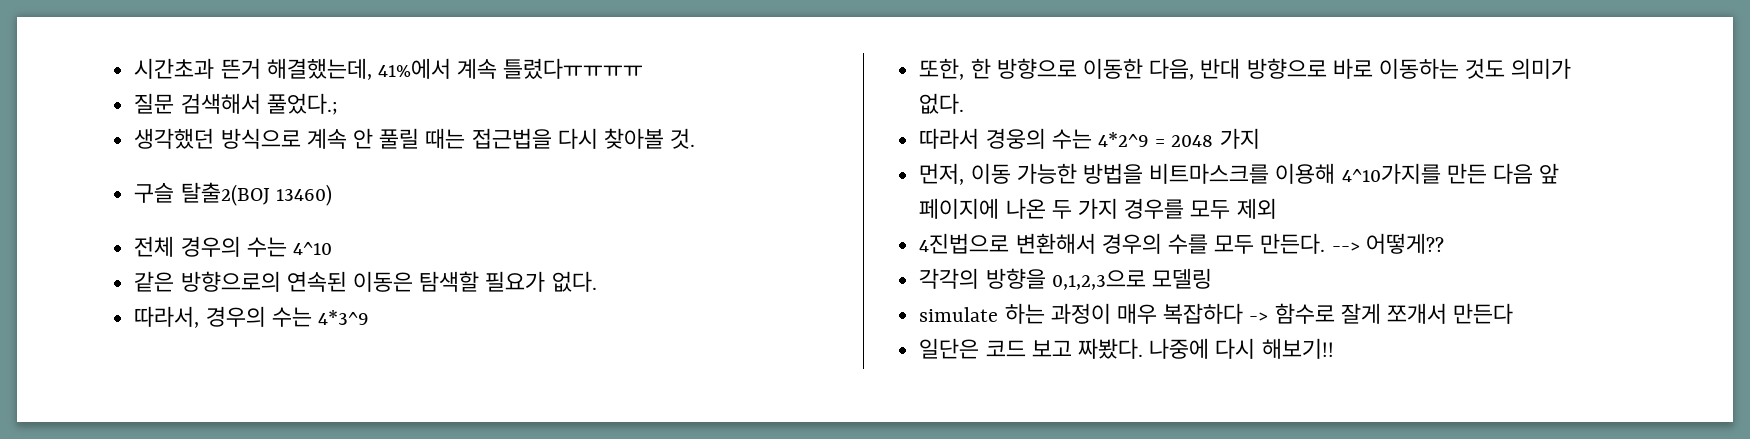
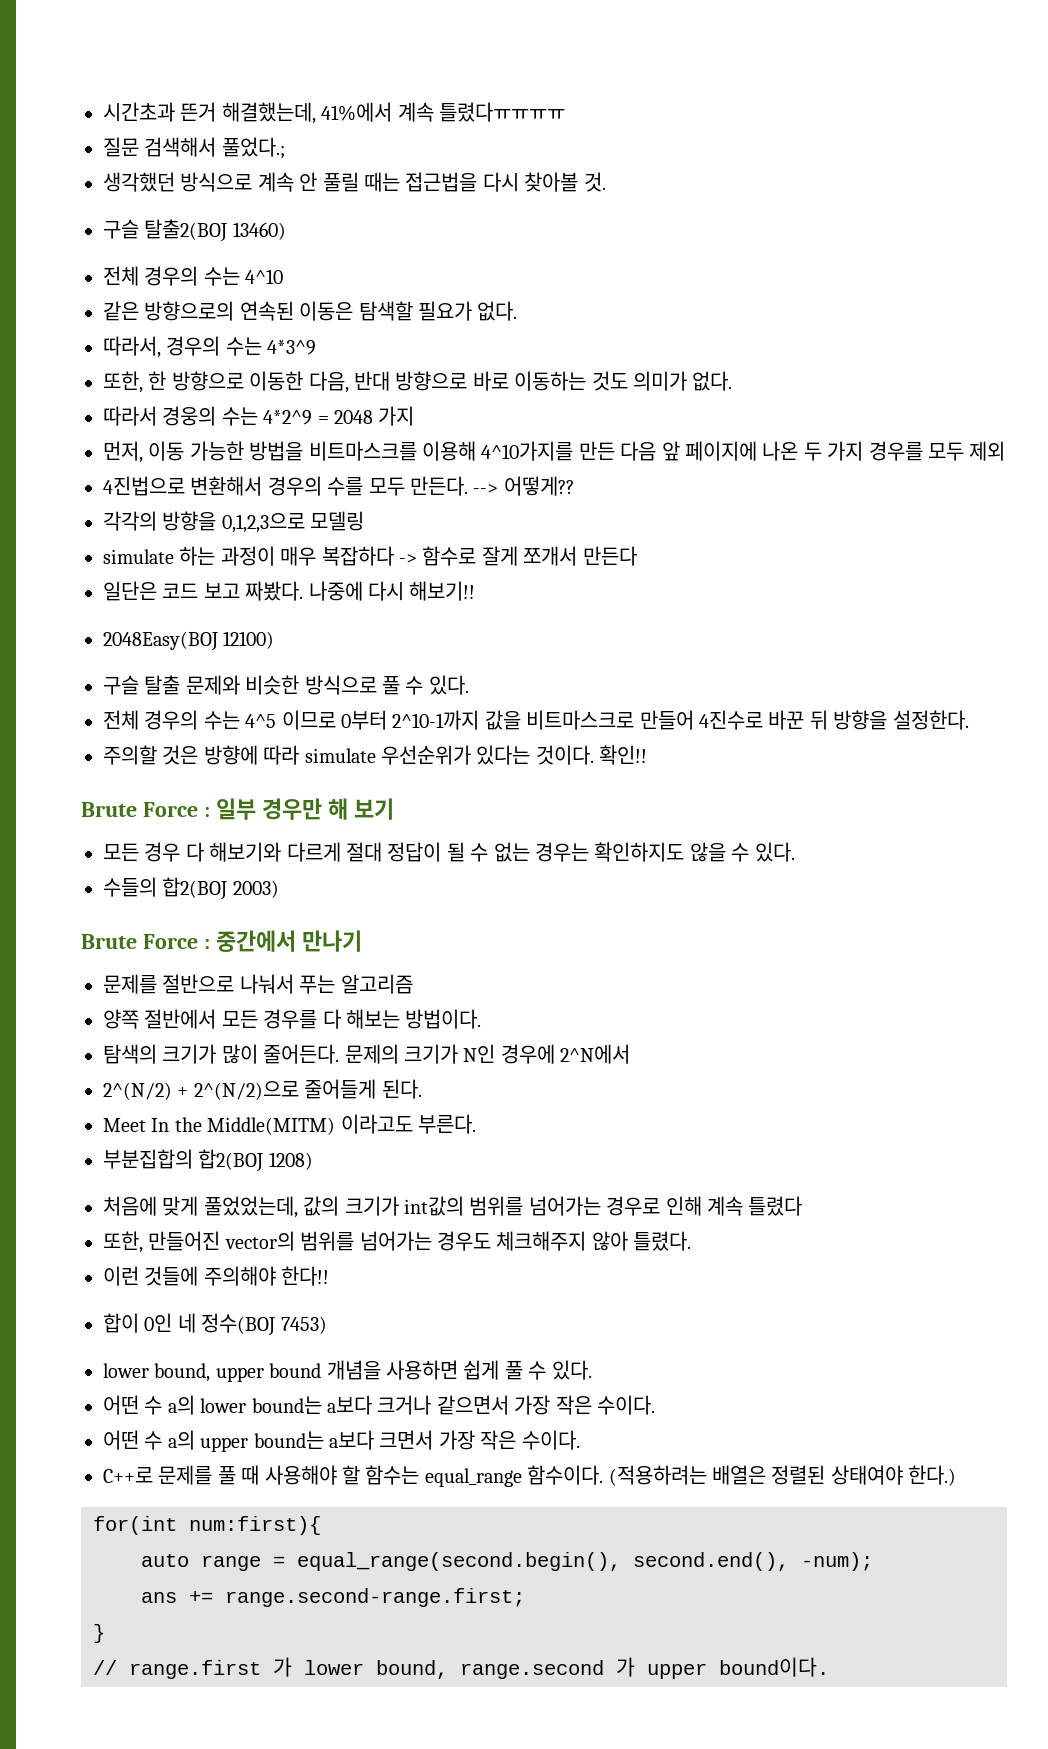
(1334, 348) none -> [103,631,275,651] [103,675,469,695] [103,710,969,730] [103,745,648,765] [81,798,394,820] [103,842,795,862] [103,877,279,900] [81,930,362,952] [103,974,413,994] [103,1009,482,1029] [103,1044,631,1064] [103,1079,422,1100] [103,1114,476,1135] [103,1149,313,1172] [103,1196,803,1218] [103,1231,692,1253] [103,1266,330,1286] [103,1313,327,1336] [103,1360,592,1382] [103,1395,655,1415] [103,1430,580,1452] [103,1465,957,1487] [93,1516,321,1535] [141,1552,873,1571] [141,1588,525,1607] [93,1624,105,1643] [93,1657,829,1679] // 2048Easy(BOJ 12100) // 구슬 탈출 문제와 비슷한 방식으로 풀 수 있다. // 전체 경우의 수는 4^5 이므로 0부터 2^10-1까지 값을 비트마스크로 만들어 4진수로 바꾼 뒤 방향을 설정한다. // 주의할 것은 방향에 따라 simulate 우선순위가 있다는 것이다. 확인!! // Brute Force : 일부 경우만 해 보기 // 모든 경우 다 해보기와 다르게 절대 정답이 될 수 없는 경우는 확인하지도 않을 수 있다. // 수들의 합2(BOJ 2003) // Brute Force : 중간에서 만나기 // 문제를 절반으로 나눠서 푸는 알고리즘 // 양쪽 절반에서 모든 경우를 다 해보는 방법이다. // 탐색의 크기가 많이 줄어든다. 문제의 크기가 N인 경우에 2^N에서 // 2^(N/2) + 2^(N/2)으로 줄어들게 된다. // Meet In the Middle(MITM) 이라고도 부른다. // 부분집합의 합2(BOJ 1208) // 처음에 맞게 풀었었는데, 값의 크기가 int값의 범위를 넘어가는 경우로 인해 계속 틀렸다 // 또한, 만들어진 vector의 범위를 넘어가는 경우도 체크해주지 않아 틀렸다. // 이런 것들에 주의해야 한다!! // 합이 0인 네 정수(BOJ 7453) // lower bound, upper bound 개념을 사용하면 쉽게 풀 수 있다. // 어떤 수 a의 lower bound는 a보다 크거나 같으면서 가장 작은 수이다. // 어떤 수 a의 upper bound는 a보다 크면서 가장 작은 수이다. // C++로 문제를 풀 때 사용해야 할 함수는 equal_range 함수이다. (적용하려는 배열은 정렬된 상태여야 한다.) // for(int num:first){ // auto range = equal_range(second.begin(), second.end(), -num); // ans += range.second-range.first; // } // // range.first 가 lower bound, range.second 가 upper bound이다.

